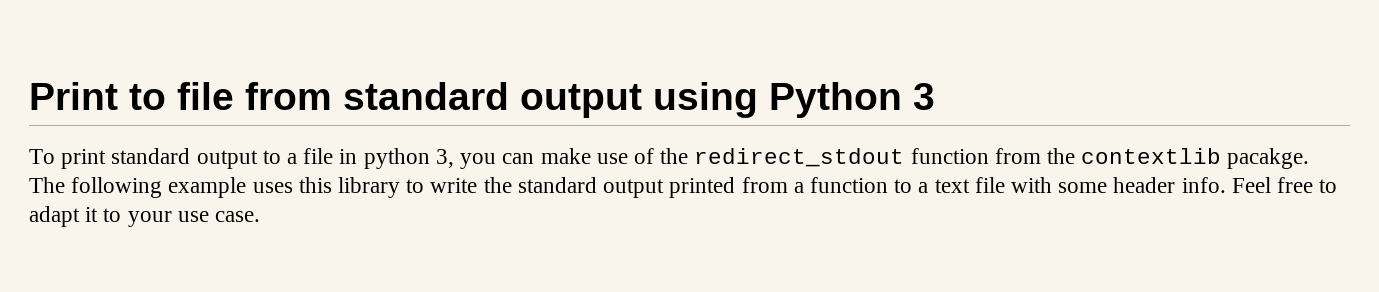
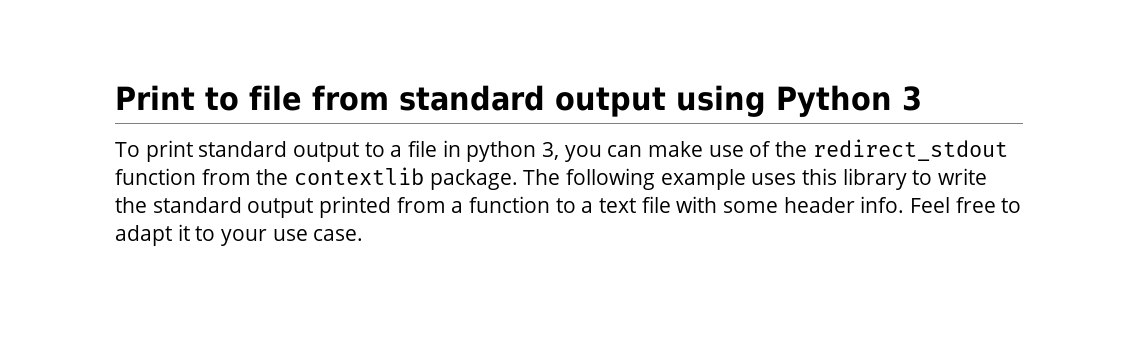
[1227,148,1310,169] pacakge. -> [429,169,518,190] package.

